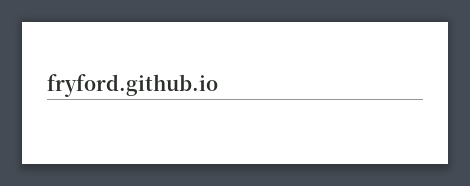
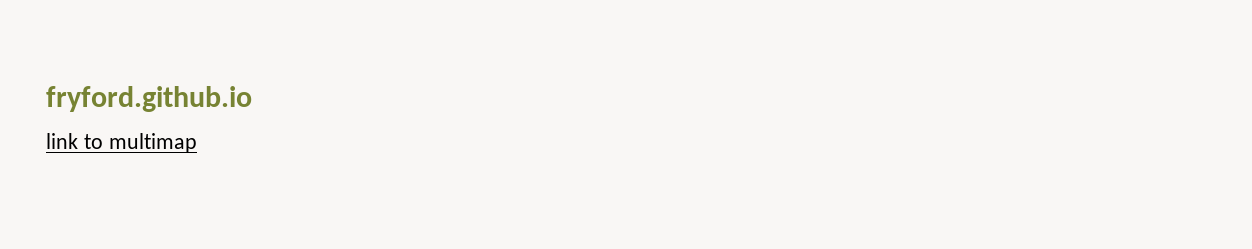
(218, 85) none -> [46,133,197,153] // link to multimap

